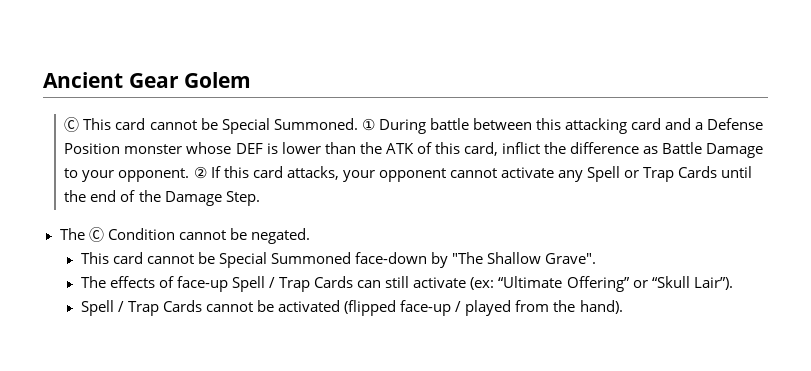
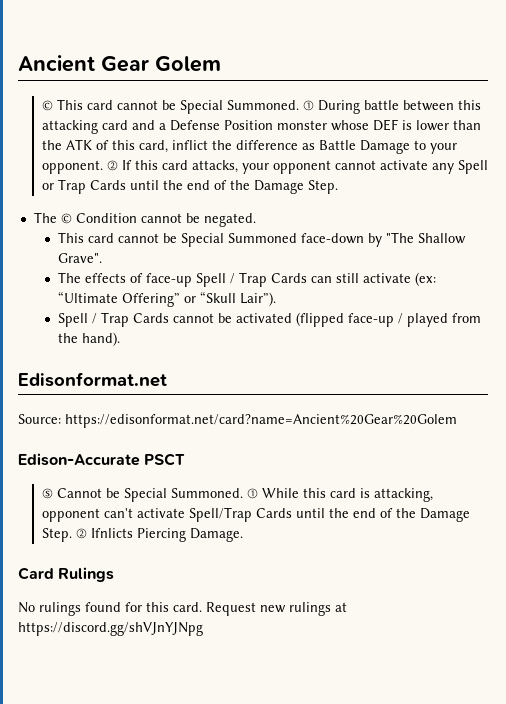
(623, 307) none -> [18,372,167,387] [18,414,457,428] [18,453,186,466] [41,488,433,502] [41,507,470,522] [41,528,243,542] [18,567,115,582] [18,602,347,616] [18,622,203,636] // Edisonformat.net // Source: https://edisonformat.net/card?name=Ancient%20Gear%20Golem // Edison-Accurate PSCT // Ⓢ Cannot be Special Summoned. ① While this card is attacking, opponent can't activate Spell/Trap Cards until the end of the Damage Step. ② Ifnlicts Piercing Damage. // Card Rulings // No rulings found for this card. Request new rulings at https://discord.gg/shVJnYJNpg

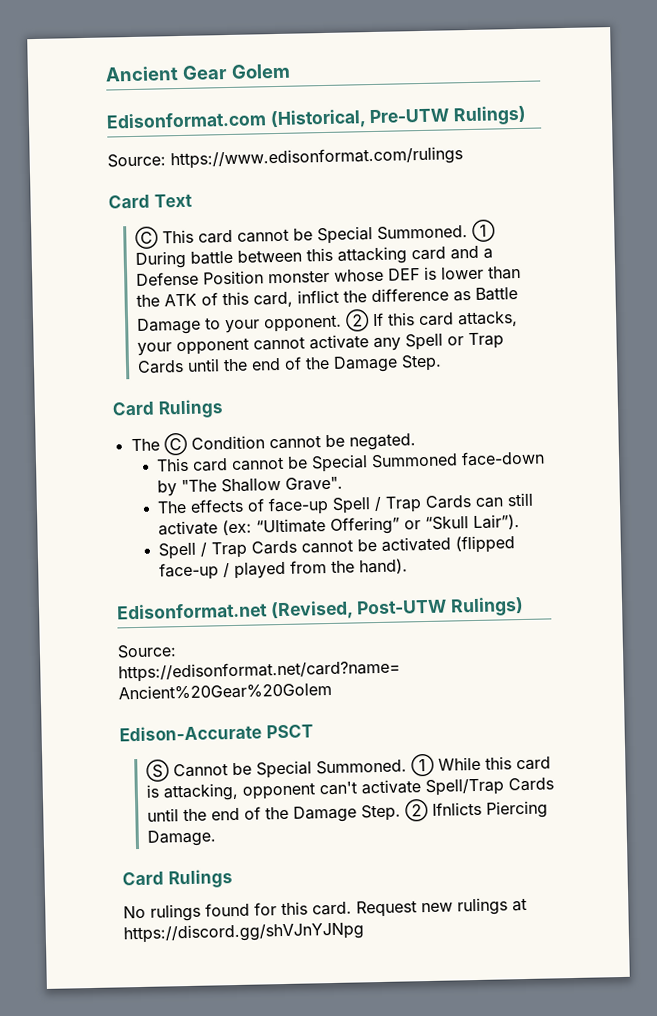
(221, 64) none -> [106,105,528,130] [107,146,463,170] [108,193,192,209] // Edisonformat.com (Historical, Pre-UTW Rulings) // Source: https://www.edisonformat.com/rulings // Card Text
(338, 187) none -> [112,399,224,419] // Card Rulings
(167, 379) none -> [269,596,525,621] (Revised, Post-UTW Rulings)

